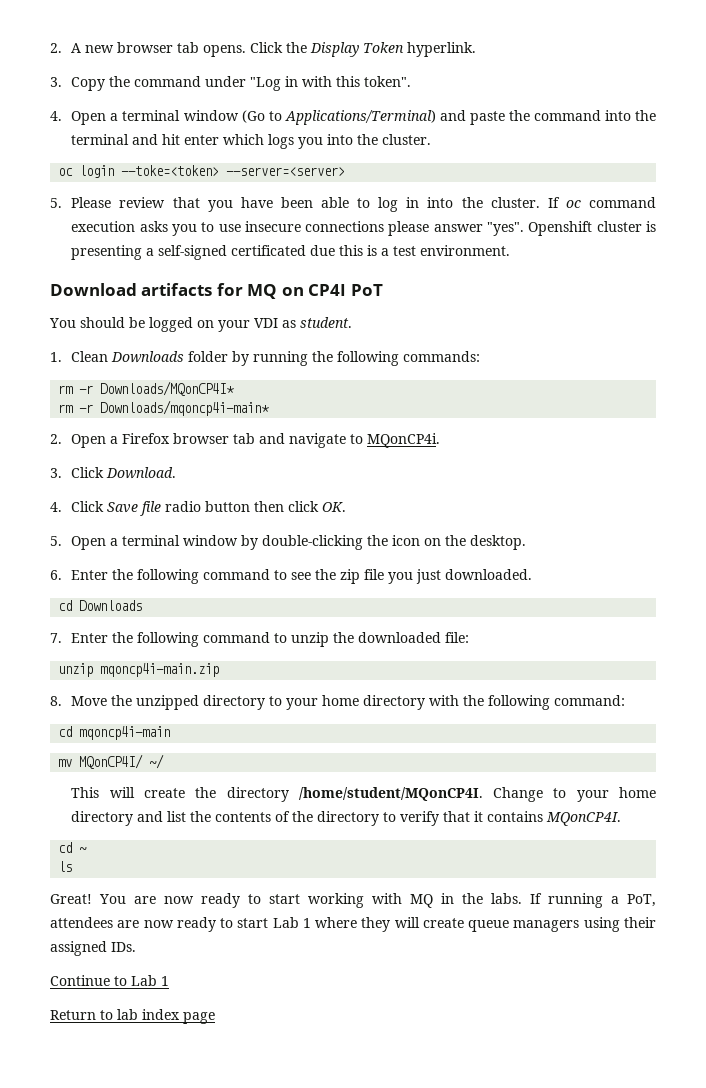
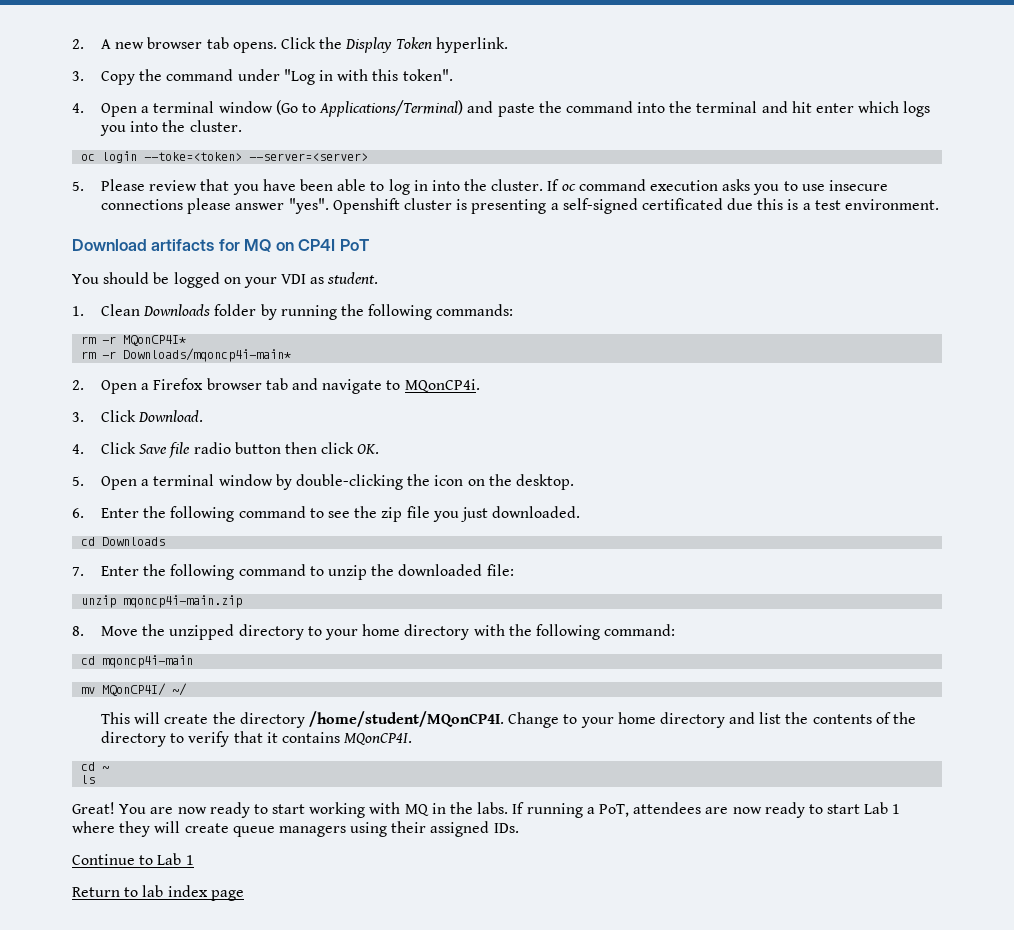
[100,381,235,396] Downloads/MQonCP4I* -> [123,335,187,346] MQonCP4I*

